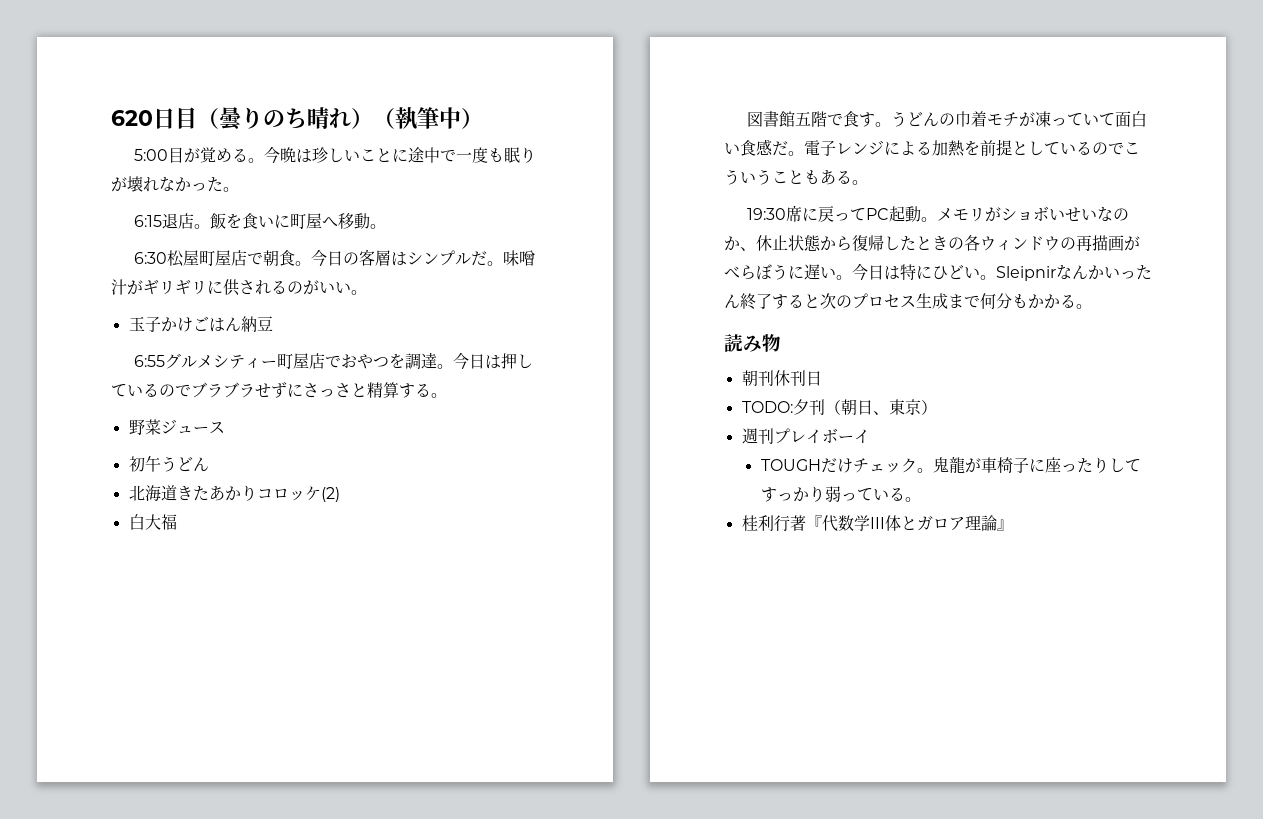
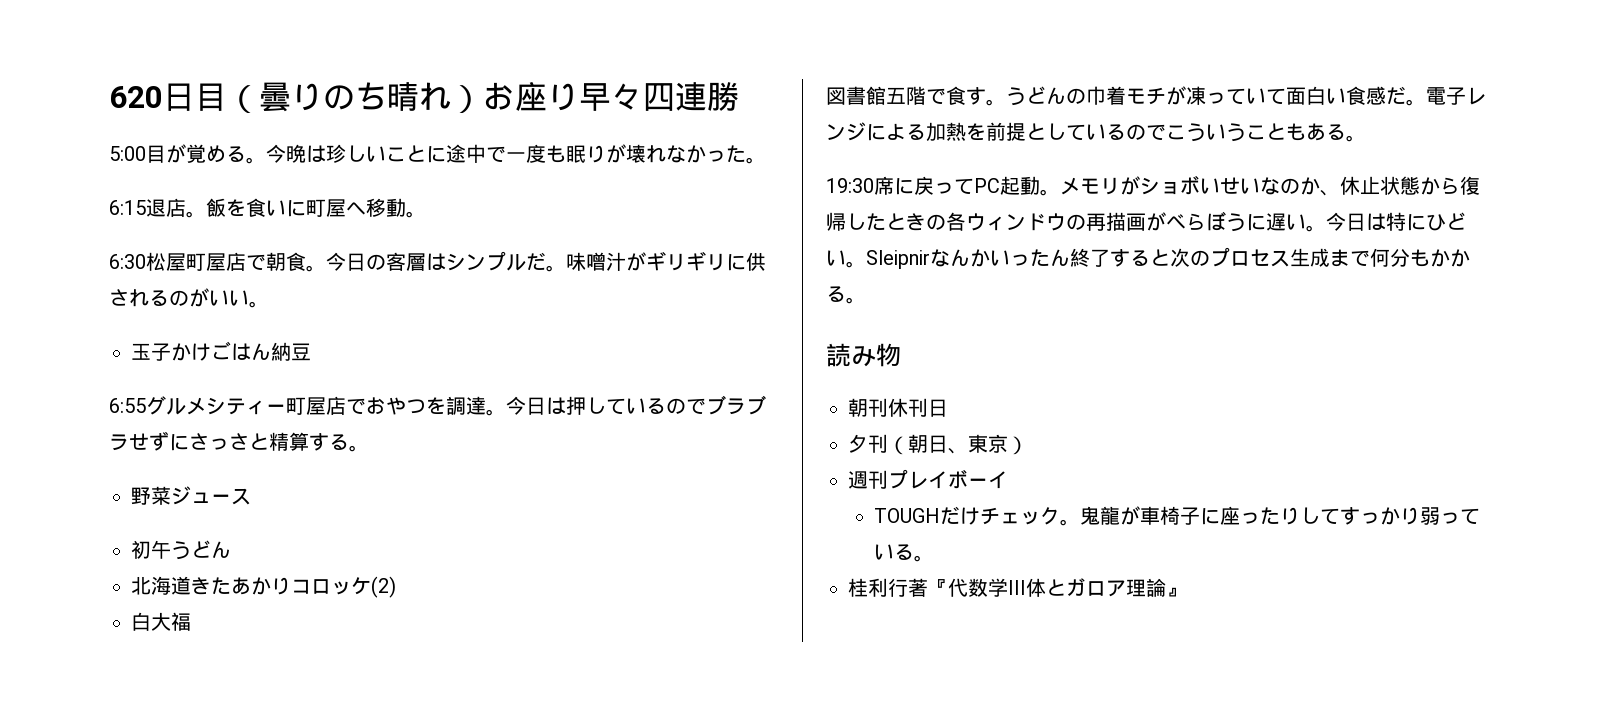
[373,107,483,129] （執筆中） -> [483,82,739,111] お座り早々四連勝
[741,401,793,413] TODO: -> (948, 408) none

